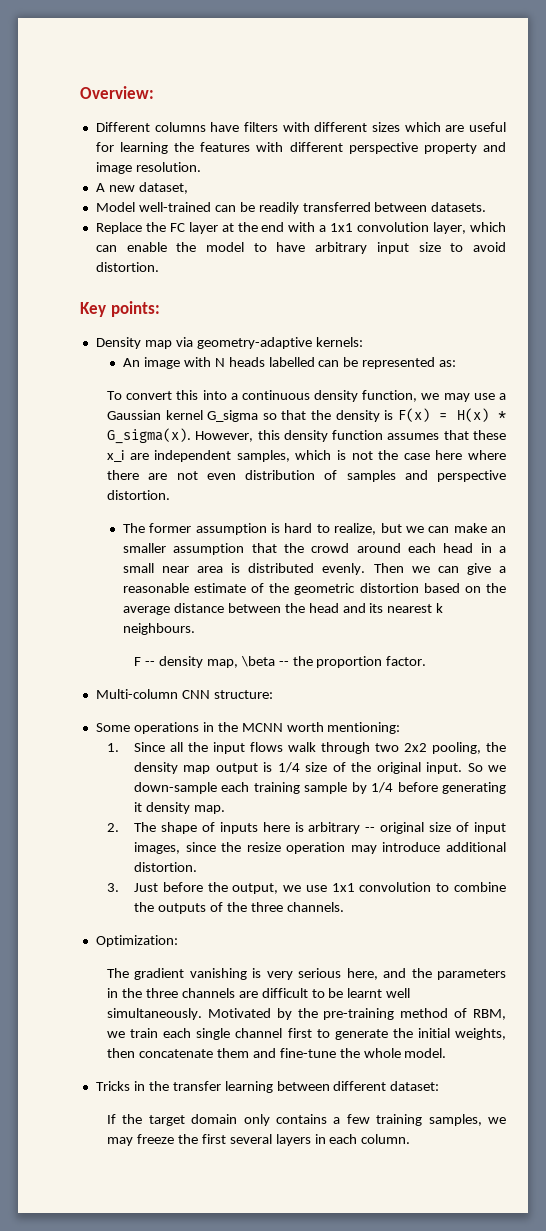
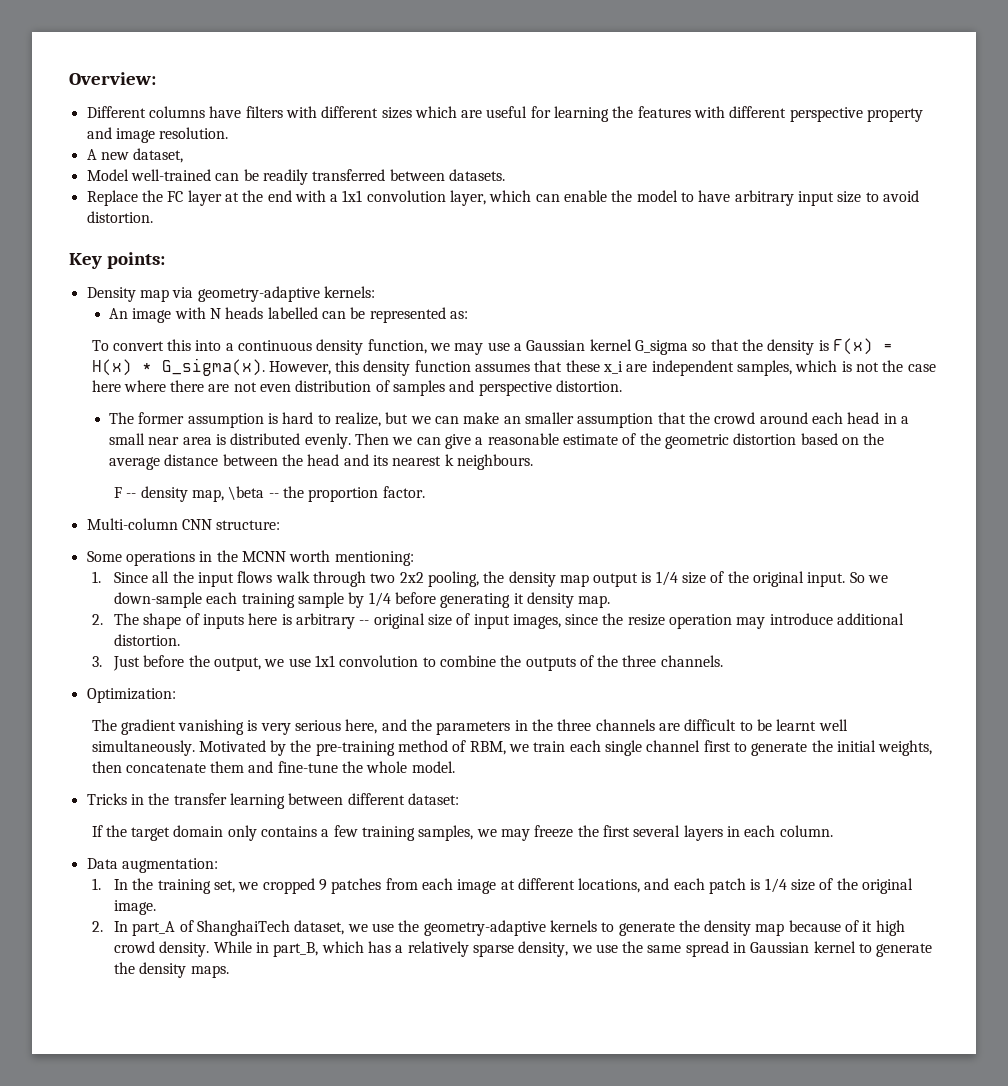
(411, 1139) none -> [86,858,218,873] [91,878,914,894] [113,900,156,915] [91,920,905,936] [113,941,933,957] [113,962,229,978] // Data augmentation: // 1. In the training set, we cropped 9 patches from each image at different locations, and each patch is 1/4 size of the original image. // 2. In part_A of ShanghaiTech dataset, we use the geometry-adaptive kernels to generate the density map because of it high crowd density. While in part_B, which has a relatively sparse density, we use the same spread in Gaussian kernel to generate the density maps.

